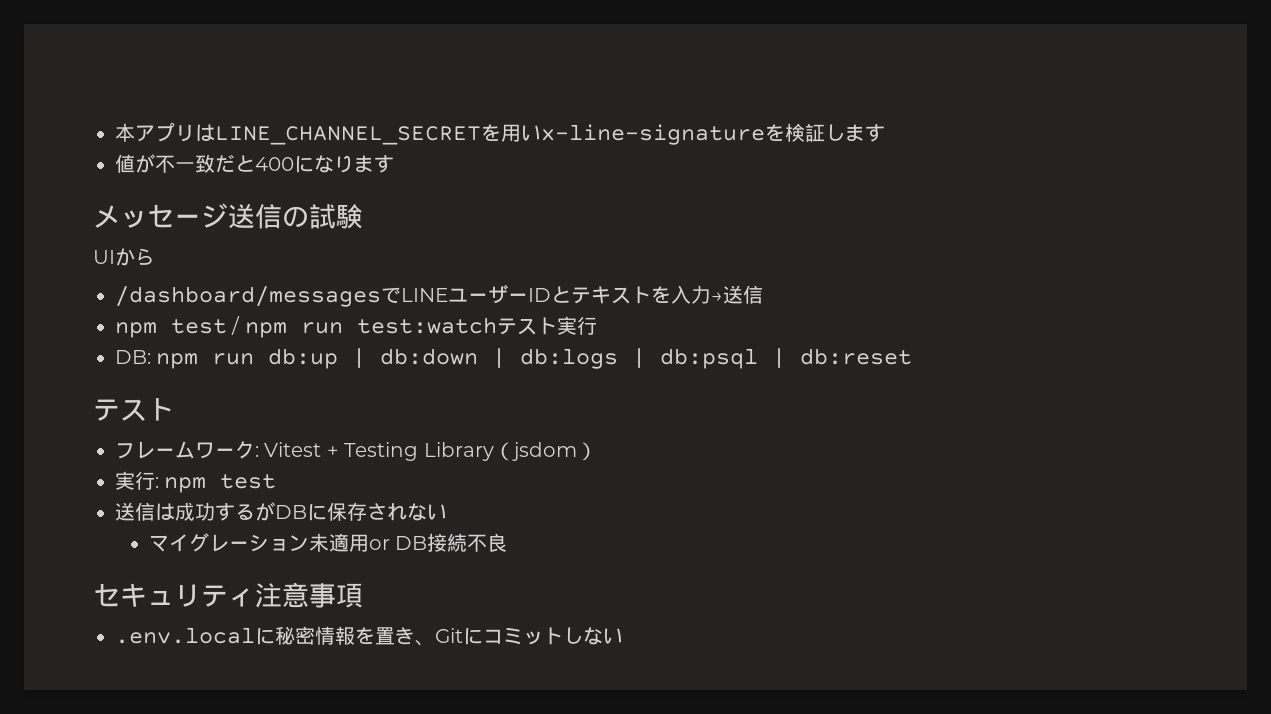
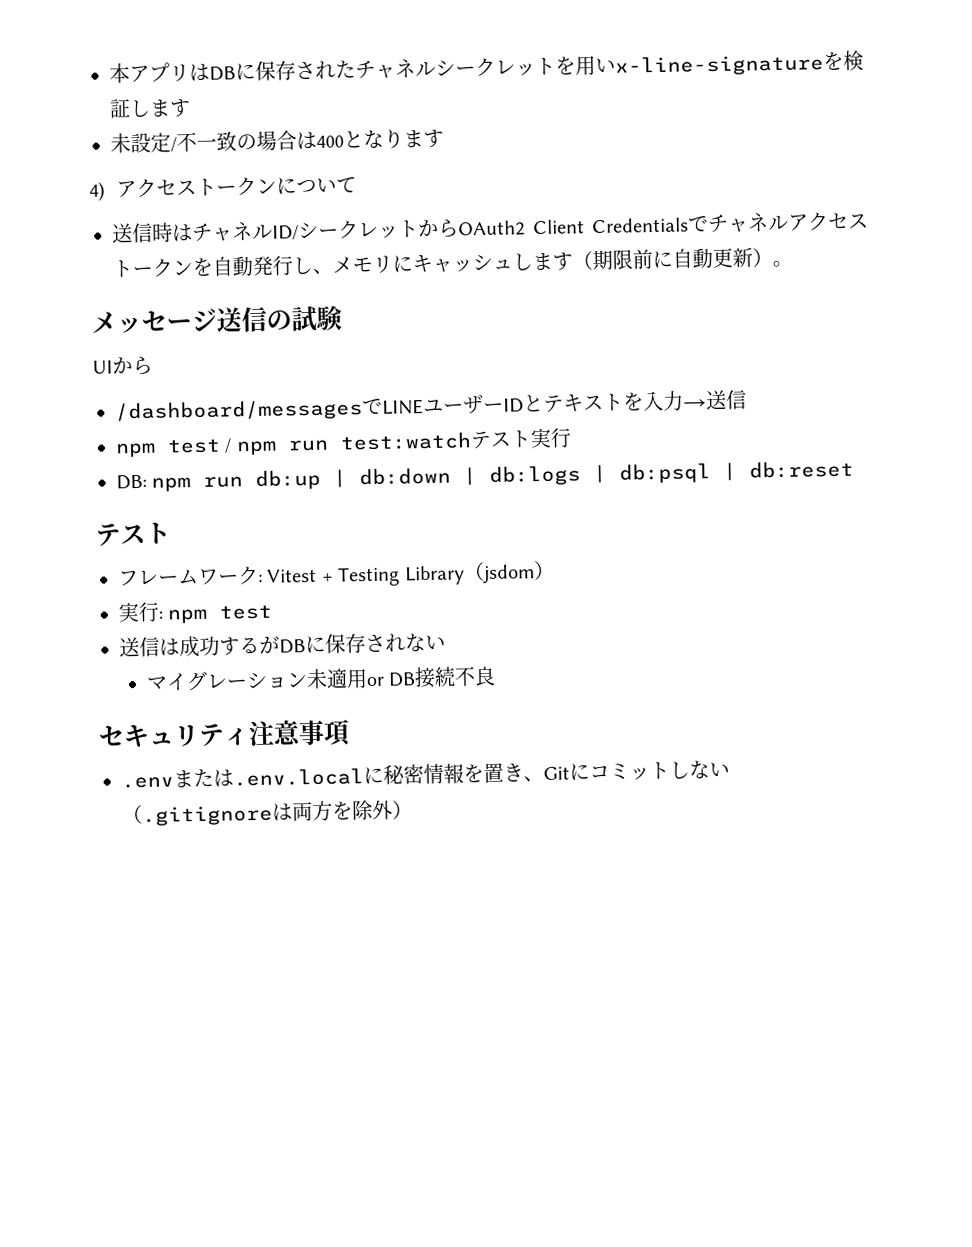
[215,126,481,145] LINE_CHANNEL_SECRET -> [209,57,556,81] DBに保存されたチャネルシークレット
[115,154,394,173] 値が不一致だと400になります -> [110,129,444,154] [89,176,357,202] [112,212,869,244] [112,247,793,278] 未設定/不一致の場合は400となります // 4)アクセストークンについて // 送信時はチャネルID/シークレットからOAuth2 Client Credentialsでチャネルアクセストークンを自動発行し、メモリにキャッシュします（期限前に自動更新）。
(363, 595) none -> [121,768,234,789] .envまたは
(623, 636) none -> [122,799,413,826] （.gitignoreは両方を除外）

